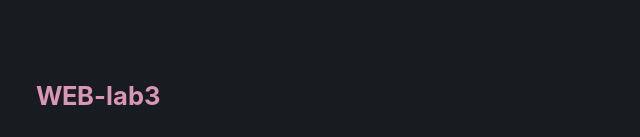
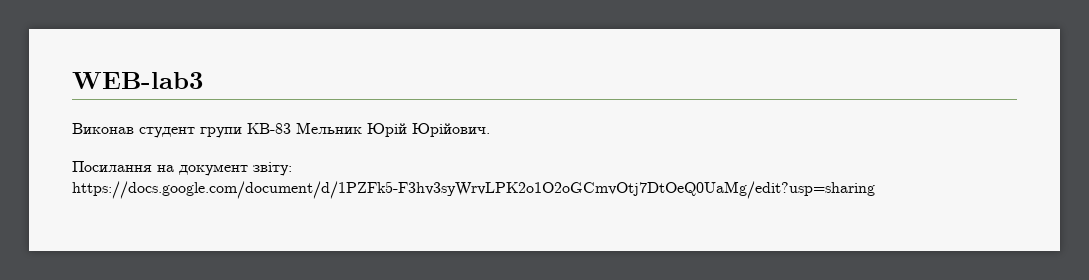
(160, 95) none -> [72,122,490,138] [72,161,292,176] [72,181,875,199] // Виконав студент групи КВ-83 Мельник Юрій Юрійович. // Посилання на документ звіту: https://docs.google.com/document/d/1PZFk5-F3hv3syWrvLPK2o1O2oGCmvOtj7DtOeQ0UaMg/edit?usp=sharing

